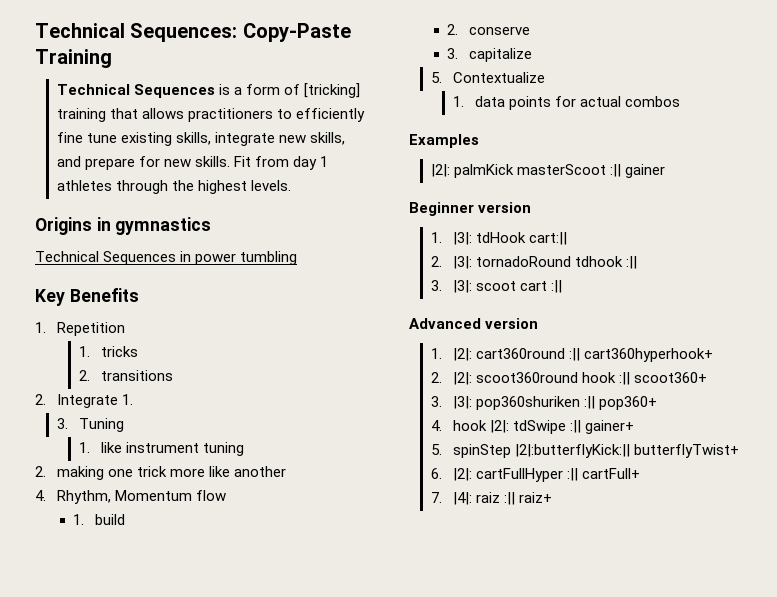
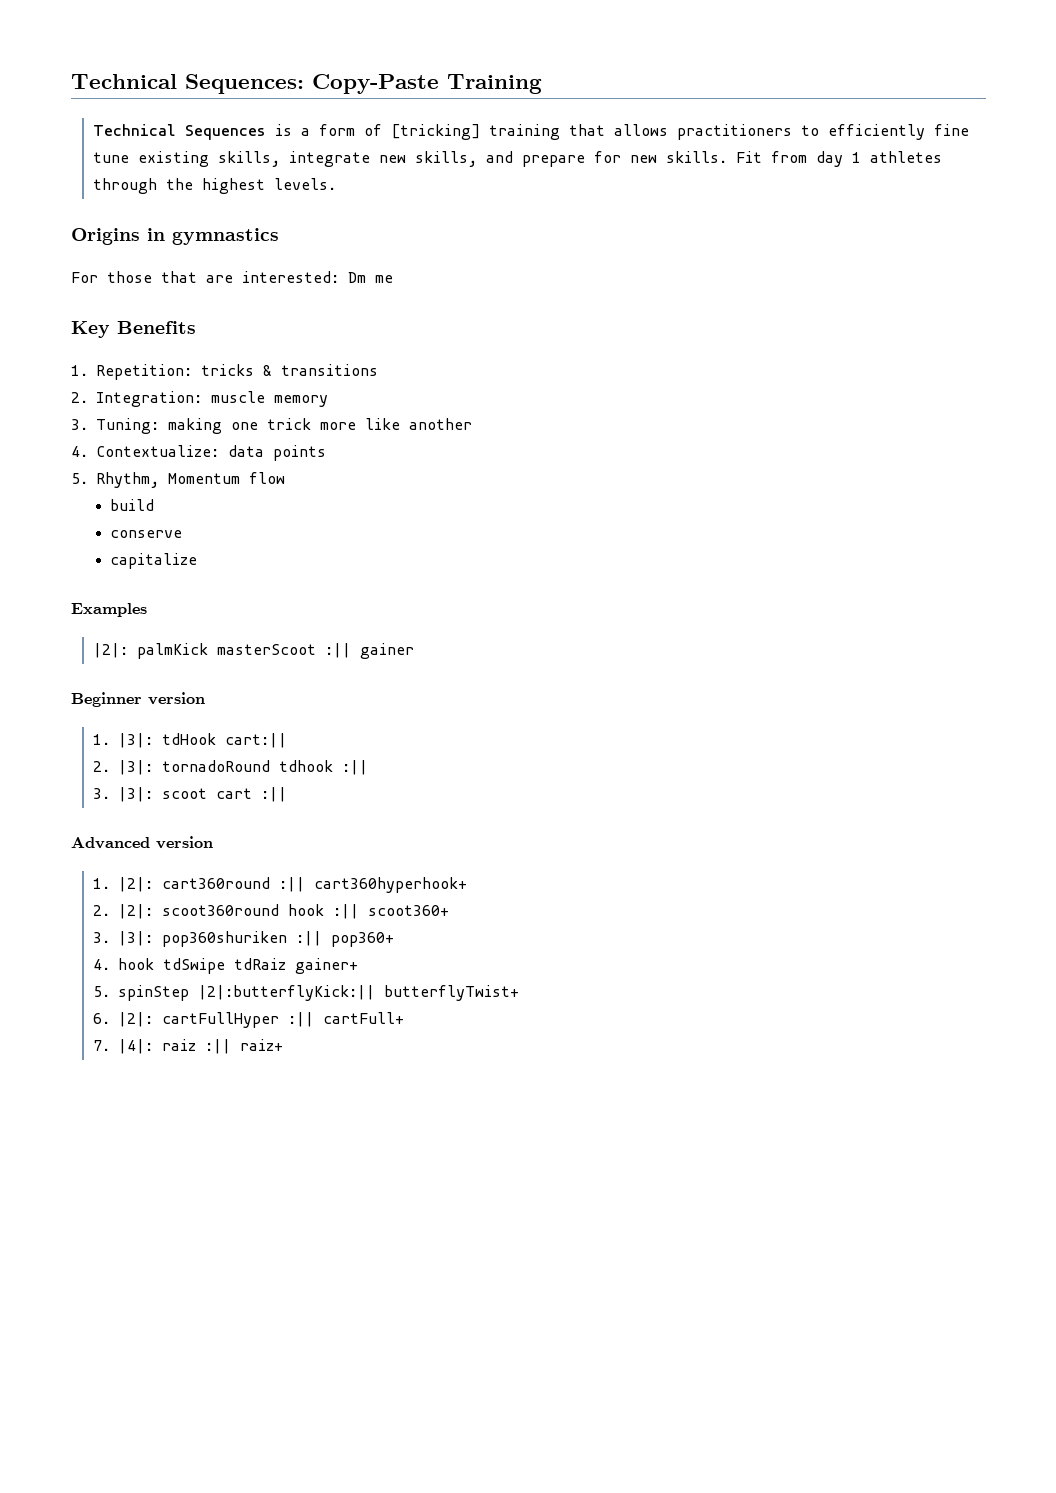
[35,251,298,265] Technical Sequences in power tumbling -> [71,271,393,283] For those that are interested: Dm me
[56,322,125,336] [78,346,90,357] Repetition // 1. -> [96,364,192,380] Repetition:
[78,370,90,381] // 2. -> [263,365,272,376] &
[56,394,133,408] [56,418,124,432] [78,442,244,456] [35,466,46,477] Integrate 1. // 3. Tuning // 1. like instrument tuning // 2. -> [96,391,328,407] [71,418,159,434] Integration: muscle memory // 3. Tuning:
(46, 495) none -> [96,445,326,461] [71,473,88,484] Contextualize: data points // 5.
[73,514,85,525] 1. -> (285, 478) none
[447,24,459,35] 2. -> (155, 505) none
[447,48,459,59] 3. -> (183, 534) none
[430,72,545,83] [452,96,680,110] // 5. Contextualize // 1. data points for actual combos -> (198, 561) none
[489,420,581,434] |2|: tdSwipe :|| -> [162,958,286,974] tdSwipe tdRaiz

